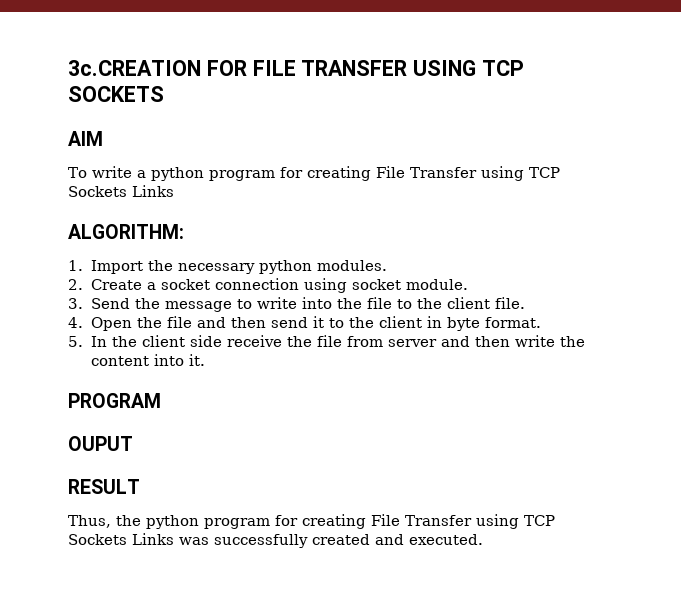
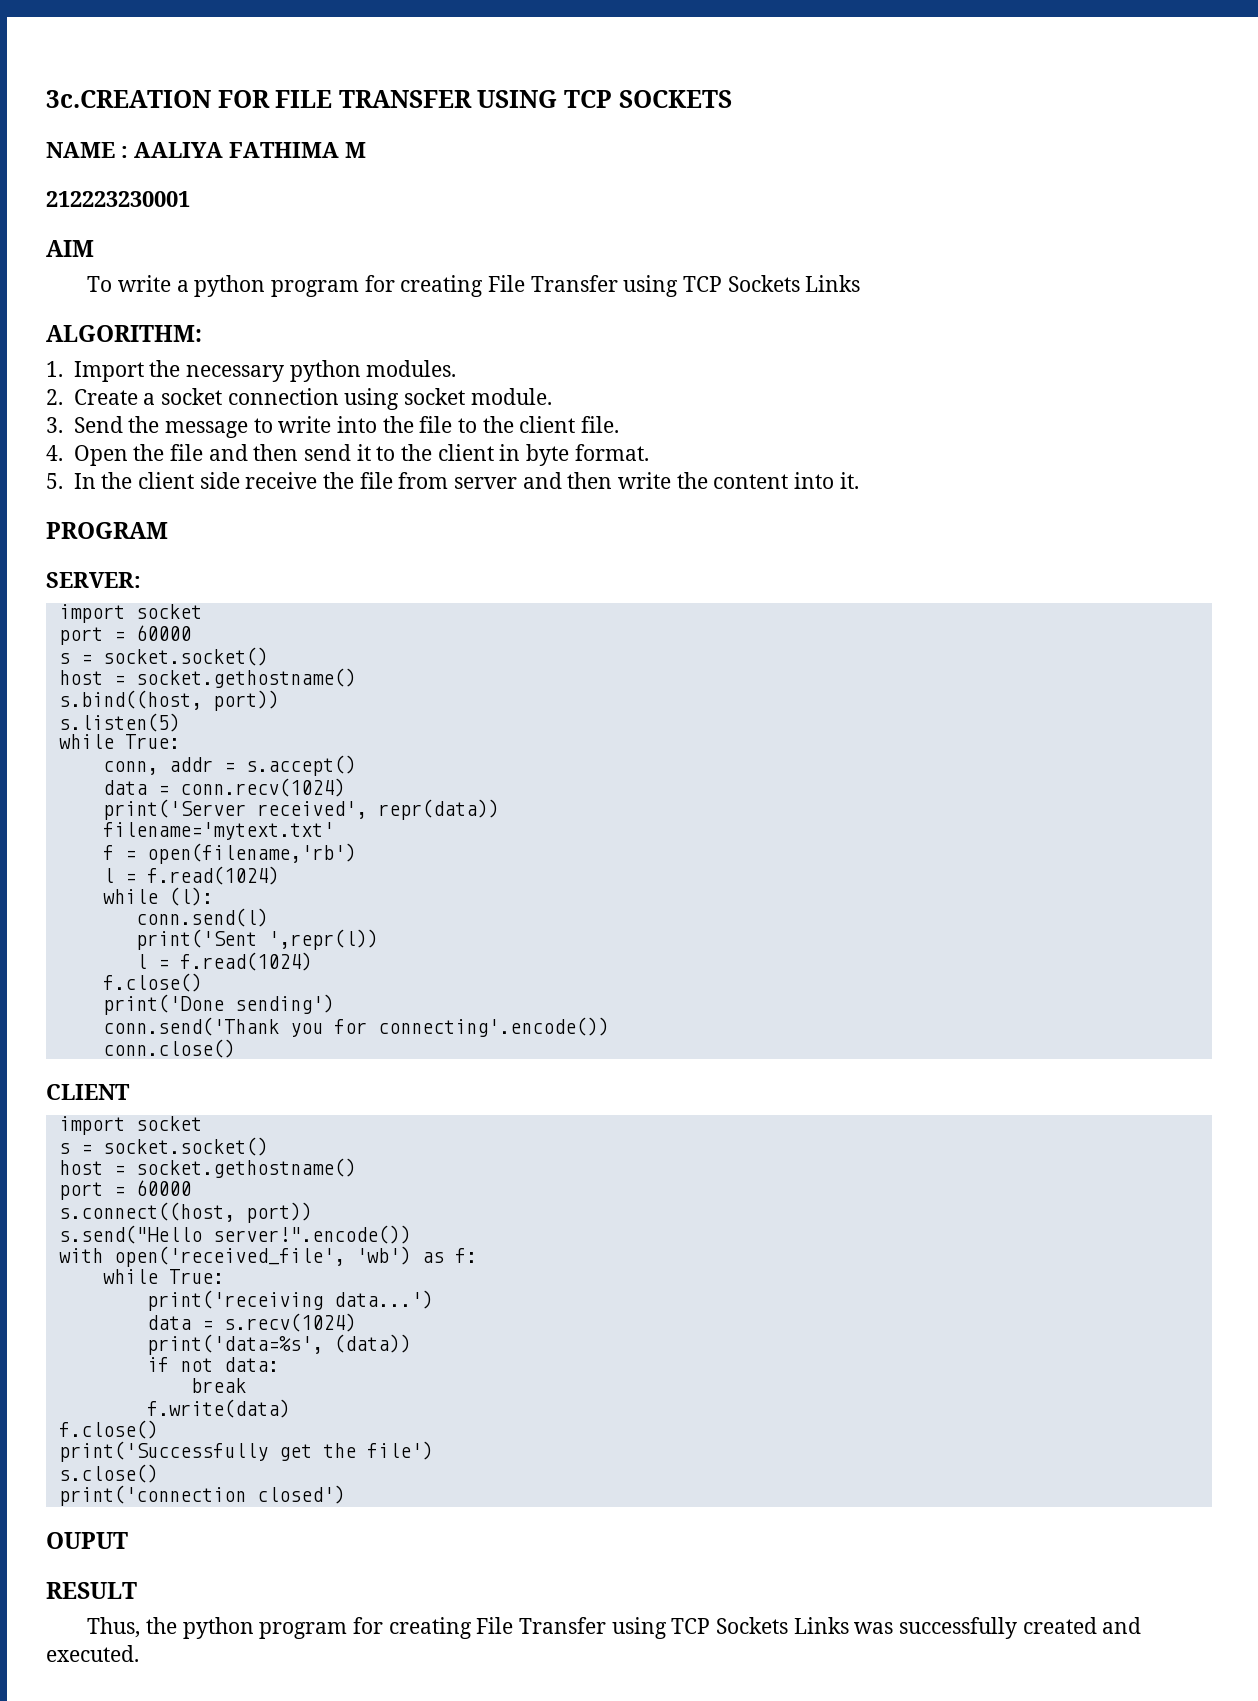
(164, 94) none -> [46,142,366,158] [46,191,190,207] // NAME : AALIYA FATHIMA M // 212223230001
(161, 400) none -> [46,572,141,588] [58,604,202,623] [58,625,191,645] [58,647,268,666] [58,668,356,688] [58,690,279,711] [58,713,180,732] [58,734,180,749] [102,755,356,776] [102,778,345,797] [102,799,499,820] [102,822,334,840] [102,843,356,864] [102,866,279,885] [102,887,213,906] [135,908,268,927] [135,929,378,950] [135,952,312,971] [102,973,202,992] [102,994,334,1015] [102,1017,609,1037] [102,1039,235,1058] [46,1084,130,1100] [58,1116,202,1135] [58,1137,268,1156] [58,1158,356,1178] [58,1180,191,1200] [58,1202,312,1223] [58,1225,411,1244] [58,1246,477,1267] [102,1269,224,1284] [146,1290,433,1311] [146,1313,356,1332] [146,1334,411,1355] [146,1357,279,1372] [190,1378,246,1393] [146,1399,290,1418] [58,1420,158,1439] [58,1441,433,1462] [58,1464,158,1483] [58,1485,345,1506] // SERVER: // import socket // port = 60000 // s = socket.socket() // host = socket.gethostname() // s.bind((host, port)) // s.listen(5) // while True: // conn, addr = s.accept() // data = conn.recv(1024) // print('Server received', repr(data)) // filename='mytext.txt' // f = open(filename,'rb') // l = f.read(1024) // while (l): // conn.send(l) // print('Sent ',repr(l)) // l = f.read(1024) // f.close() // print('Done sending') // conn.send('Thank you for connecting'.encode()) // conn.close() // CLIENT // import socket // s = socket.socket() // host = socket.gethostname() // port = 60000 // s.connect((host, port)) // s.send("Hello server!".encode()) // with open('received_file', 'wb') as f: // while True: // print('receiving data...') // data = s.recv(1024) // print('data=%s', (data)) // if not data: // break // f.write(data) // f.close() // print('Successfully get the file') // s.close() // print('connection closed')

